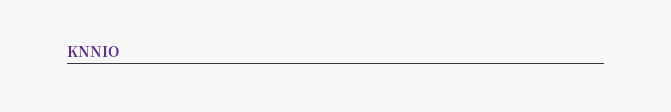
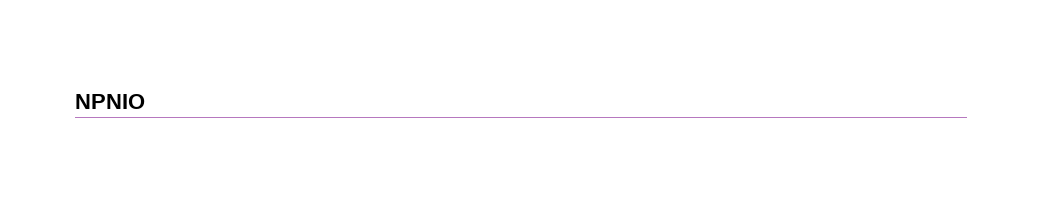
[67,46,119,57] KNNIO -> [75,94,145,109] NPNIO

